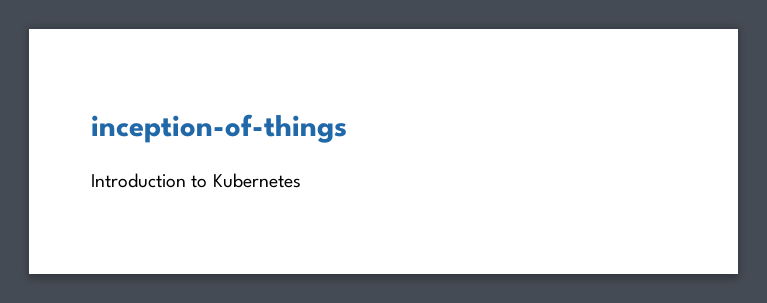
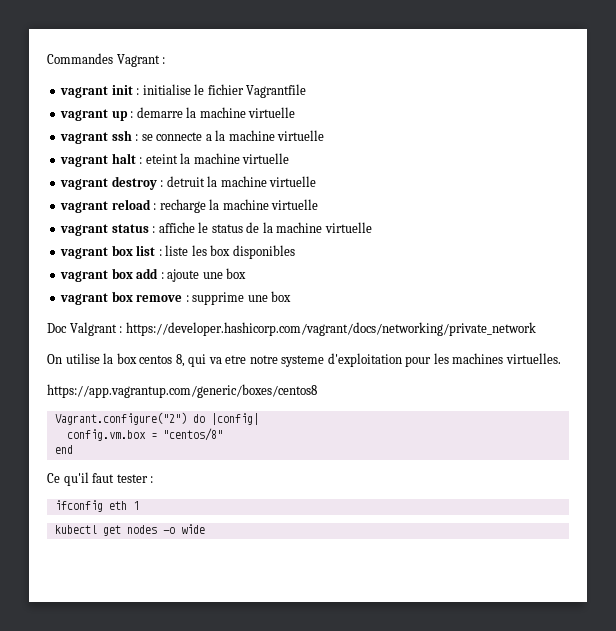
[91,114,347,143] [91,173,301,188] inception-of-things // Introduction to Kubernetes -> [47,53,166,67] [60,84,307,98] [60,107,296,121] [60,130,325,144] [60,153,290,167] [60,176,317,190] [60,199,319,213] [60,222,372,236] [60,245,295,259] [60,268,247,282] [60,291,292,305] [47,322,536,336] [47,353,561,367] [47,384,317,398] [54,412,259,425] [66,428,223,441] [54,445,73,454] [47,472,154,486] [54,500,139,512] [54,524,205,536] Commandes Vagrant : // vagrant init : initialise le fichier Vagrantfile // vagrant up : demarre la machine virtuelle // vagrant ssh : se connecte a la machine virtuelle // vagrant halt : eteint la machine virtuelle // vagrant destroy : detruit la machine virtuelle // vagrant reload : recharge la machine virtuelle // vagrant status : affiche le status de la machine virtuelle // vagrant box list : liste les box disponibles // vagrant box add : ajoute une box // vagrant box remove : supprime une box // Doc Valgrant : https://developer.hashicorp.com/vagrant/docs/networking/private_network // On utilise la box centos 8, qui va etre notre systeme d'exploitation pour les machines virtuelles. // https://app.vagrantup.com/generic/boxes/centos8 // Vagrant.configure("2") do |config| // config.vm.box = "centos/8" // end // Ce qu'il faut tester : // ifconfig eth 1 // kubectl get nodes -o wide

